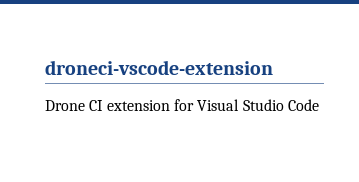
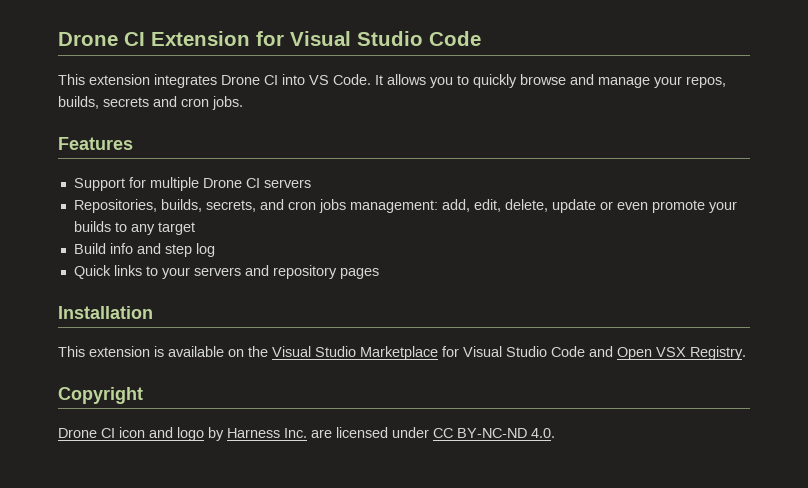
[45,60,273,75] [45,99,319,111] droneci-vscode-extension // Drone CI extension for Visual Studio Code -> [58,31,481,46] [58,74,726,88] [58,96,243,110] [58,137,133,150] [73,177,311,191] [73,199,737,213] [73,221,195,235] [73,243,215,257] [73,265,379,279] [58,306,153,319] [58,346,746,360] [58,387,143,404] [58,427,555,441] Drone CI Extension for Visual Studio Code // This extension integrates Drone CI into VS Code. It allows you to quickly browse and manage your repos, builds, secrets and cron jobs. // Features // Support for multiple Drone CI servers // Repositories, builds, secrets, and cron jobs management: add, edit, delete, update or even promote your builds to any target // Build info and step log // Quick links to your servers and repository pages // Installation // This extension is available on the Visual Studio Marketplace for Visual Studio Code and Open VSX Registry. // Copyright // Drone CI icon and logo by Harness Inc. are licensed under CC BY-NC-ND 4.0.

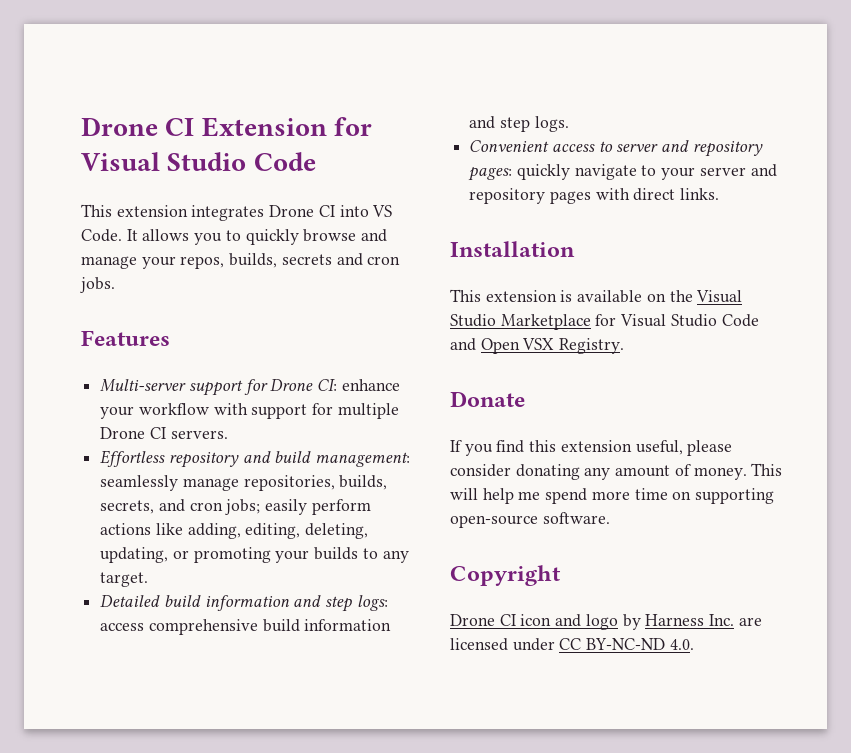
[73,177,311,191] [73,199,737,213] [73,221,195,235] [73,243,215,257] [73,265,142,279] Support for multiple Drone CI servers // Repositories, builds, secrets, and cron jobs management: add, edit, delete, update or even promote your builds to any target // Build info and step log // Quick links -> [100,379,400,396] [100,403,399,419] [100,427,228,439] [100,450,411,468] [100,475,388,491] [100,499,371,515] [100,523,369,539] [100,547,409,563] [100,572,149,587] [100,595,388,612] [100,619,392,635] [469,116,569,132] [469,140,763,157] [468,164,637,181] Multi-server support for Drone CI: enhance your workflow with support for multiple Drone CI servers. // Effortless repository and build management: seamlessly manage repositories, builds, secrets, and cron jobs; easily perform actions like adding, editing, deleting, updating, or promoting your builds to any target. // Detailed build information and step logs: access comprehensive build information and step logs. // Convenient access to server and repository pages: quickly navigate
[193,267,241,276] servers -> [699,167,746,176] server
(379, 273) none -> [595,188,720,201] with direct links.
(746, 353) none -> [450,391,525,407] [450,440,733,456] [450,463,783,480] [450,488,775,504] [450,512,610,528] // Donate // If you find this extension useful, please consider donating any amount of money. This will help me spend more time on supporting open-source software.

